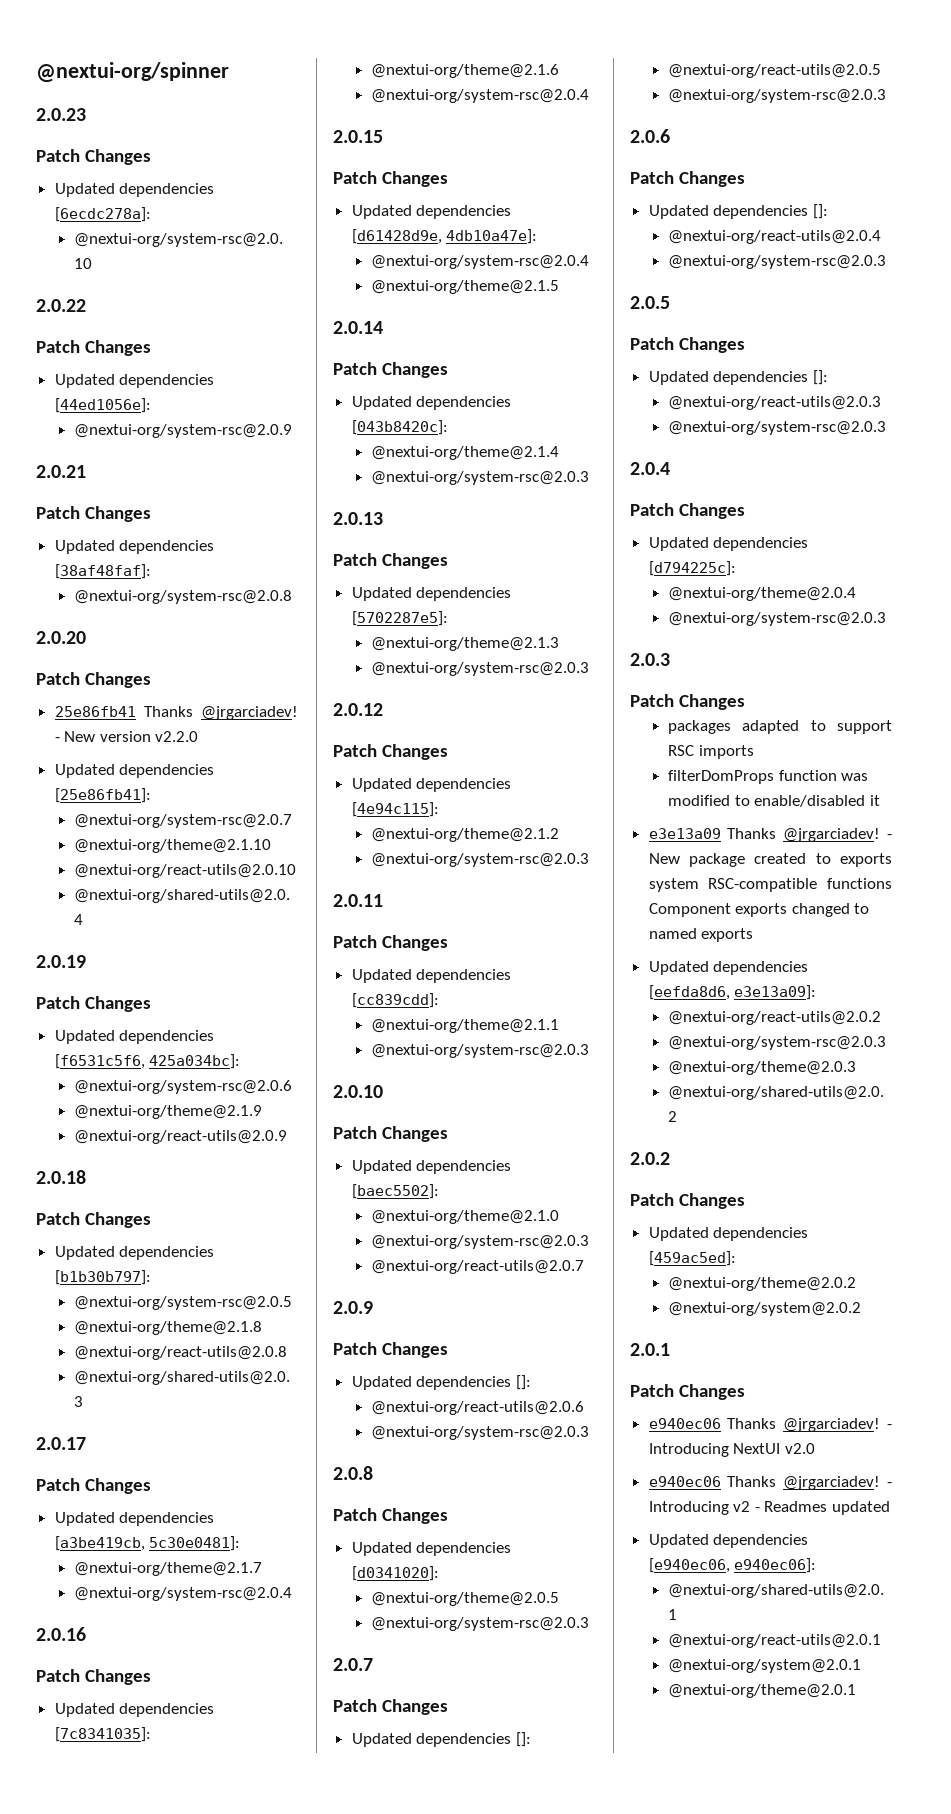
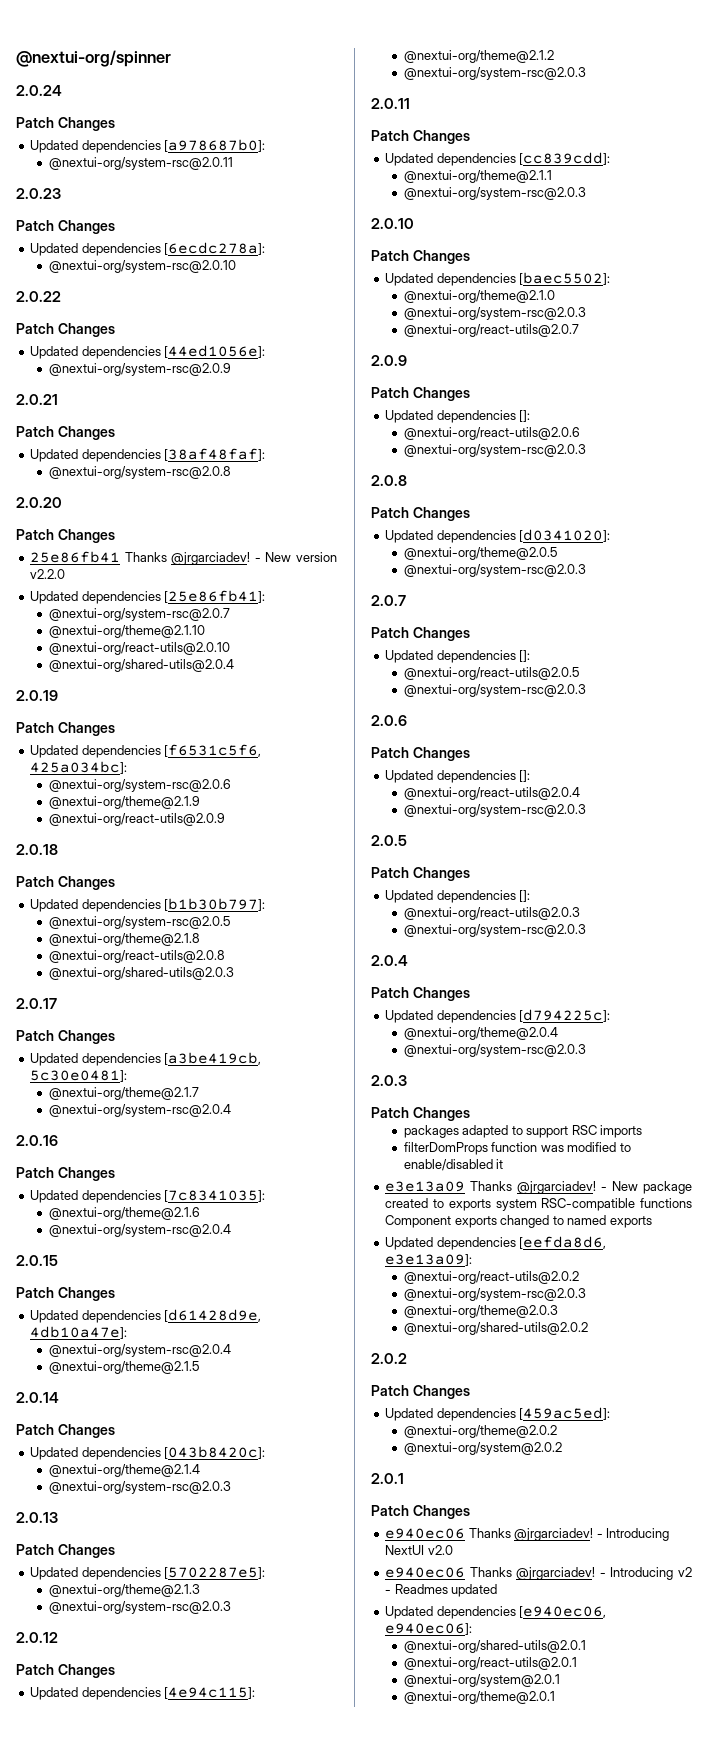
(229, 72) none -> [16,85,62,96] [16,117,115,131] [30,139,266,153] [48,157,233,170] // 2.0.24 // Patch Changes // Updated dependencies [a978687b0]: // @nextui-org/system-rsc@2.0.11

